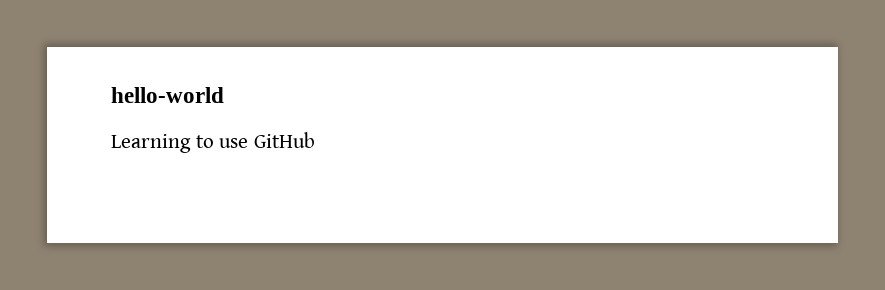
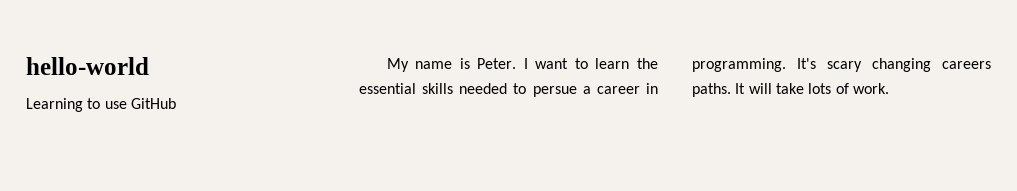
(316, 140) none -> [386,58,658,72] [359,83,658,97] [692,58,991,72] [692,83,889,97] // My name is Peter. I want to learn the essential skills needed to persue a career in programming. It's scary changing careers paths. It will take lots of work.

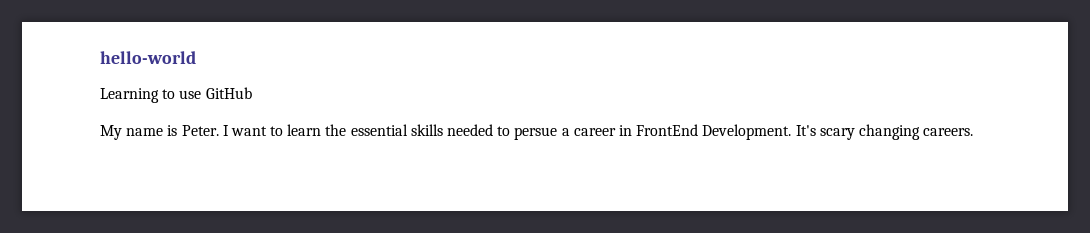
[692,58,786,72] programming. -> [636,124,792,140] FrontEnd Development.
[942,61,991,69] [692,83,889,97] careers paths. It will take lots of work. -> [923,128,974,136] careers.

